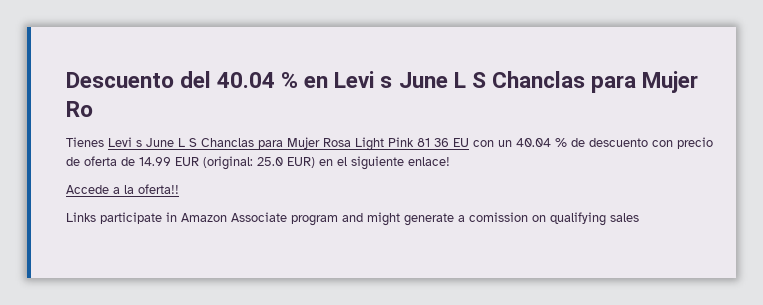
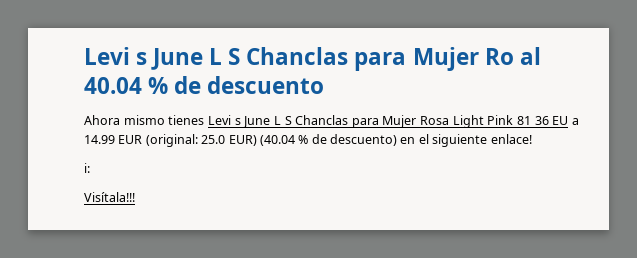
[66,71,329,88] Descuento del 40.04 % en -> (84, 56) none
[66,137,104,147] // Tienes -> [519,47,541,65] [84,76,325,94] [84,115,205,125] al 40.04 % de descuento // Ahora mismo tienes
[473,137,713,149] [66,156,135,166] con un 40.04 % de descuento con precio de oferta de -> [571,118,579,125] a
(315, 162) none -> [259,134,397,146] (40.04 % de descuento)
[66,184,179,194] [66,212,639,226] Accede a la oferta!! // Links participate in Amazon Associate program and might generate a comission on qualifying sales -> [84,163,90,173] [84,192,135,202] ℹ: // Visítala!!!

